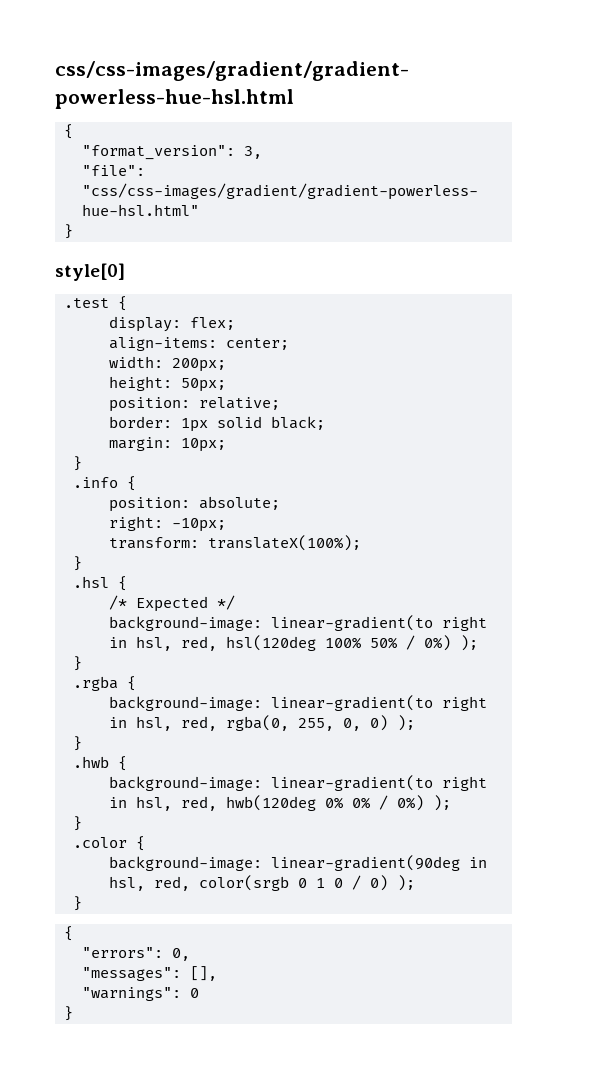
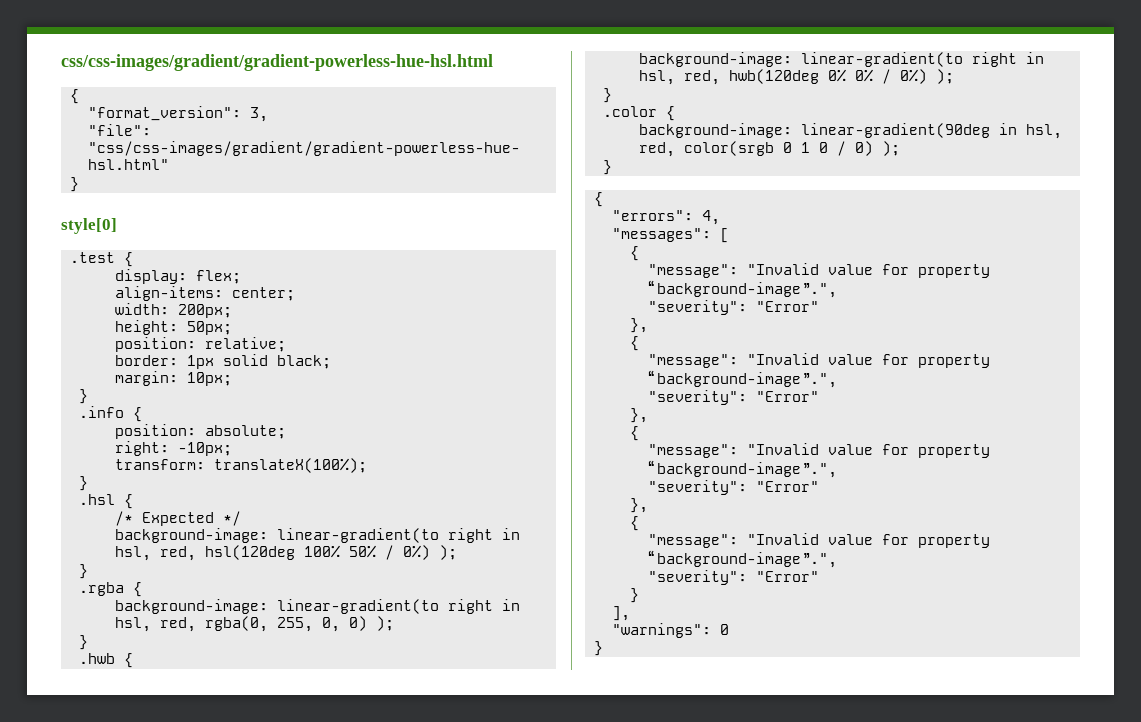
[172,948,190,961] 0, -> [702,210,721,225] 4,
[190,966,217,981] [], -> [720,228,730,243] [630,246,640,261] [648,263,991,278] [648,280,838,298] [648,300,820,315] [630,318,649,333] [630,336,640,351] [648,353,991,368] [648,370,838,388] [648,390,820,405] [630,408,649,423] [630,426,640,441] [648,443,991,458] [648,460,838,478] [648,480,820,495] [630,498,649,513] [630,516,640,531] [648,533,991,548] [648,550,838,568] [648,570,820,585] [630,588,640,603] [612,606,631,621] [ // { // "message": "Invalid value for property “background-image”.", // "severity": "Error" // }, // { // "message": "Invalid value for property “background-image”.", // "severity": "Error" // }, // { // "message": "Invalid value for property “background-image”.", // "severity": "Error" // }, // { // "message": "Invalid value for property “background-image”.", // "severity": "Error" // } // ],

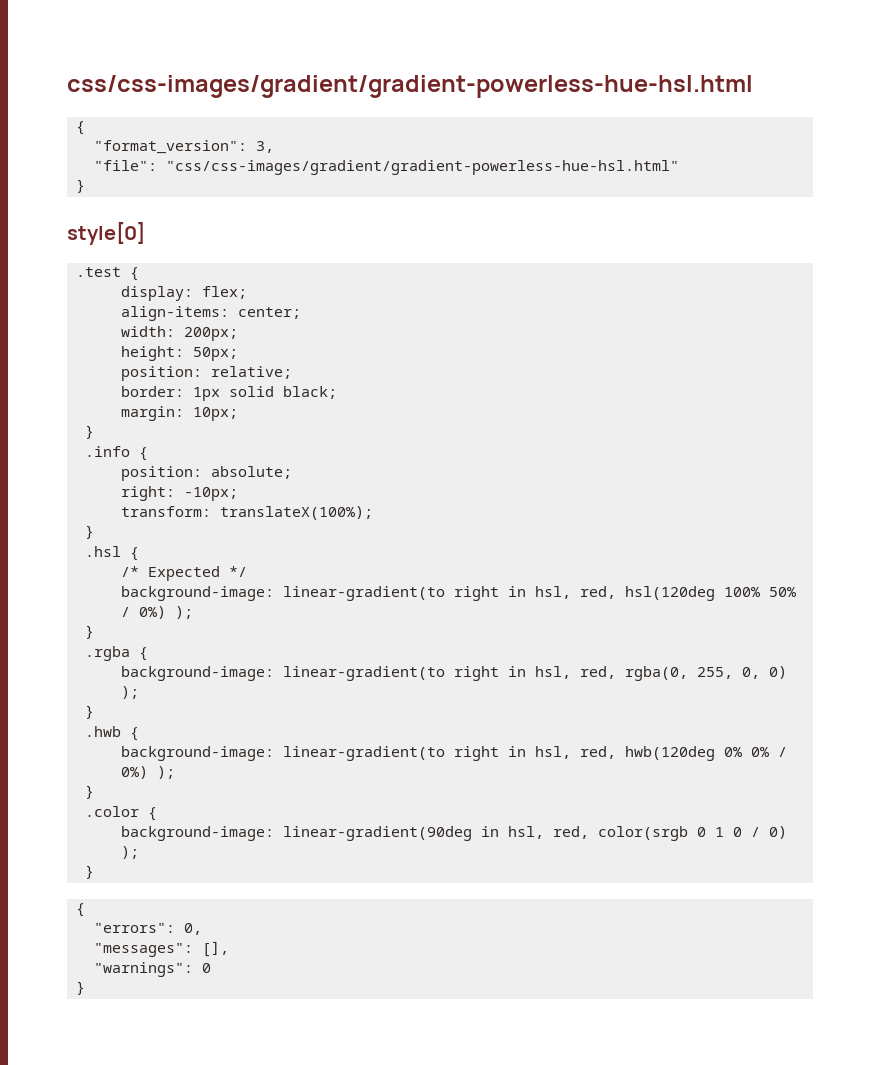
[702,210,721,225] 4, -> [184,923,202,935] 0,
[720,228,730,243] [630,246,640,261] [648,263,991,278] [648,280,838,298] [648,300,820,315] [630,318,649,333] [630,336,640,351] [648,353,991,368] [648,370,838,388] [648,390,820,405] [630,408,649,423] [630,426,640,441] [648,443,991,458] [648,460,838,478] [648,480,820,495] [630,498,649,513] [630,516,640,531] [648,533,991,548] [648,550,838,568] [648,570,820,585] [630,588,640,603] [612,606,631,621] [ // { // "message": "Invalid value for property “background-image”.", // "severity": "Error" // }, // { // "message": "Invalid value for property “background-image”.", // "severity": "Error" // }, // { // "message": "Invalid value for property “background-image”.", // "severity": "Error" // }, // { // "message": "Invalid value for property “background-image”.", // "severity": "Error" // } // ], -> [202,941,229,957] [],

